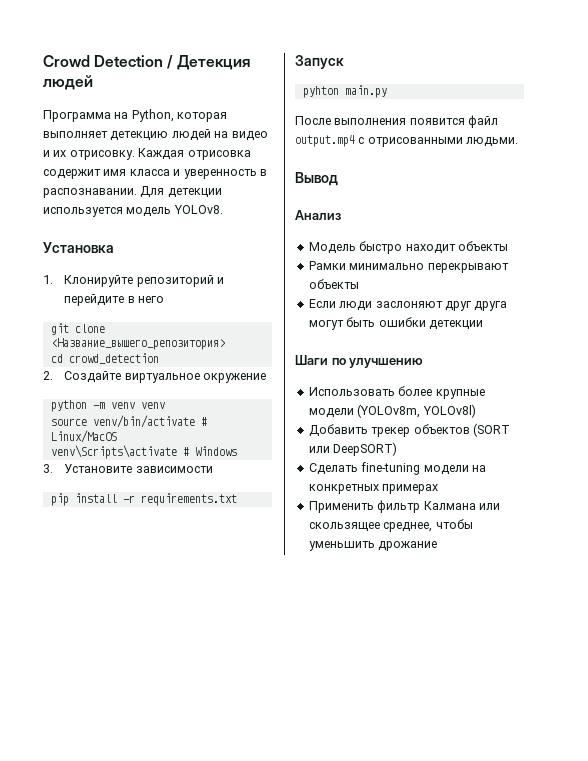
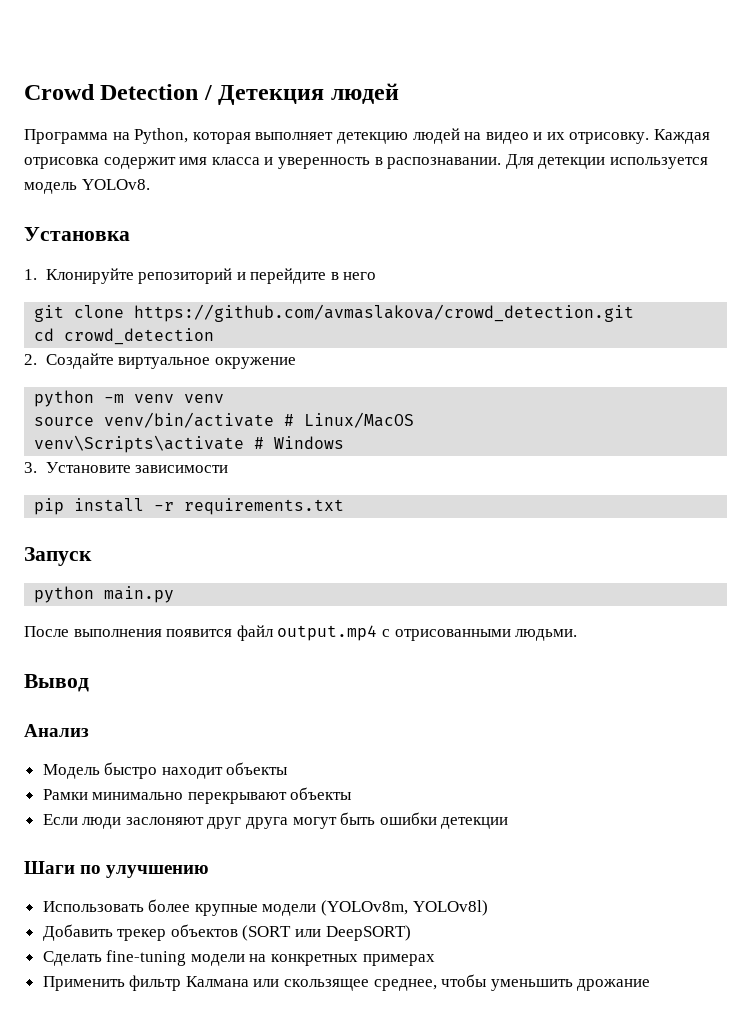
[50,338,225,350] <Название_вышего_репозитория> -> [134,304,635,322] https://github.com/avmaslakova/crowd_detection.git
[302,86,339,98] pyhton -> [34,586,95,603] python

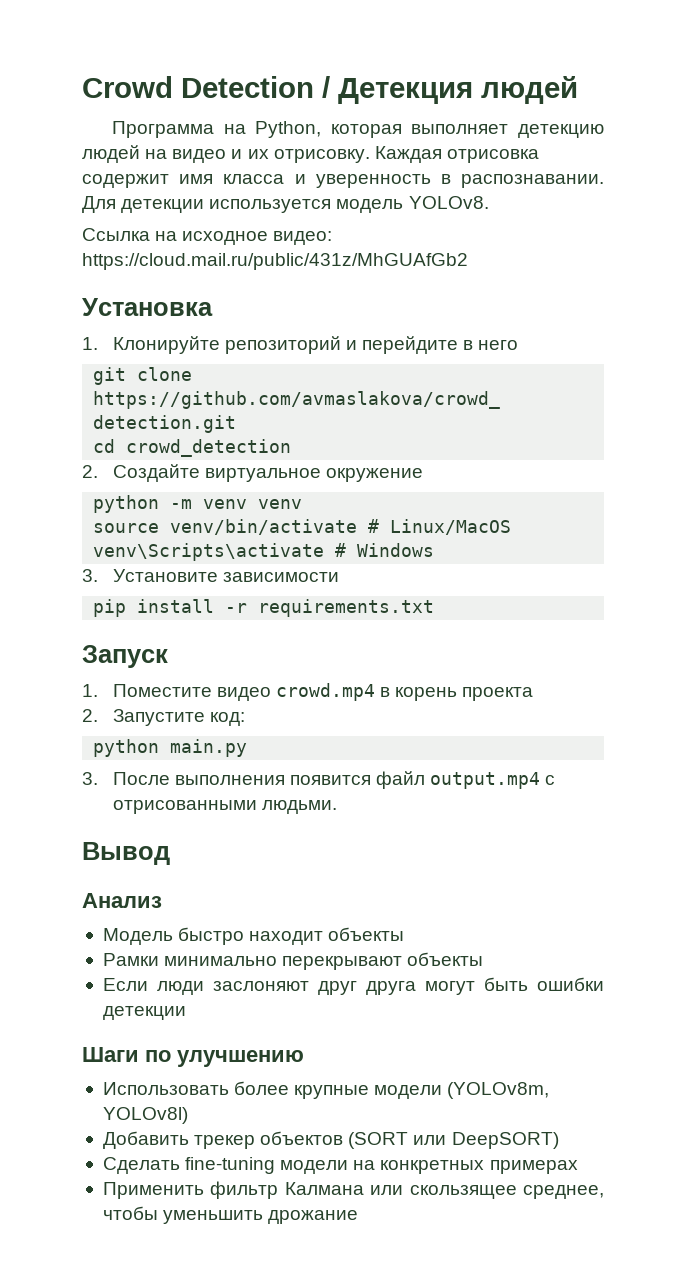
(150, 184) none -> [82,228,333,245] [82,253,468,270] // Ссылка на исходное видео: https://cloud.mail.ru/public/431z/MhGUAfGb2
(92, 556) none -> [82,683,534,701] [82,709,245,726] // 1. Поместите видео crowd.mp4 в корень проекта // 2. Запустите код:
(175, 594) none -> [82,772,98,785] 3.

